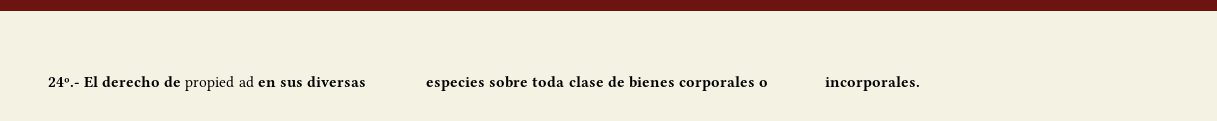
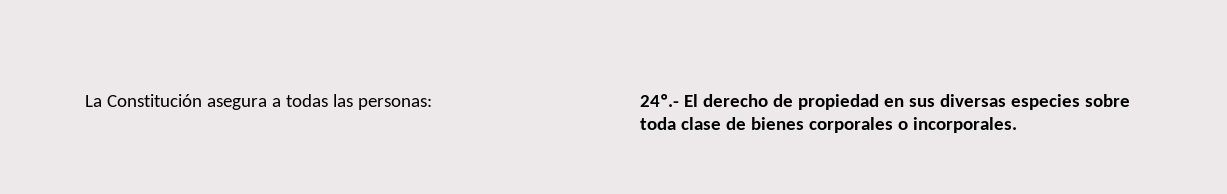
(47, 82) none -> [85,94,432,110] La Constitución asegura a todas las personas: //
[185,76,254,91] propied ad -> [797,94,879,110] propiedad

